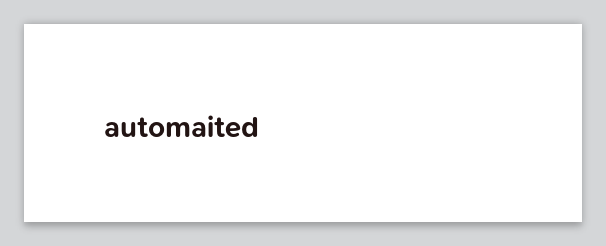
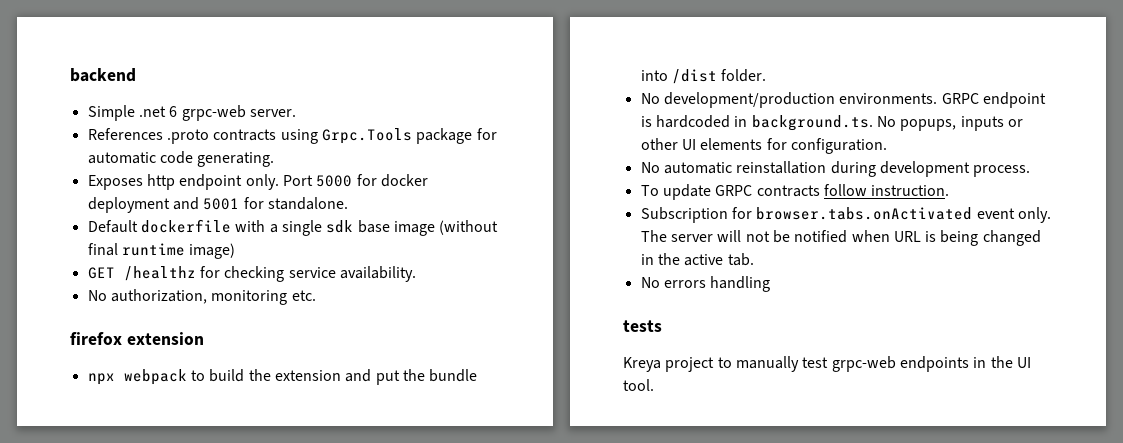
[104,115,259,138] automaited -> [70,68,136,82] [87,105,296,121] [87,128,497,144] [87,151,275,167] [87,174,428,190] [87,197,348,213] [87,219,499,236] [87,243,236,259] [87,266,416,282] [87,289,316,305] [70,332,204,345] [87,369,478,385] [640,69,767,84] [640,92,1046,108] [640,115,1023,131] [640,138,887,154] [640,161,1031,177] [640,184,950,200] [640,207,1051,223] [640,230,1041,246] [640,253,754,266] [640,276,771,292] [623,320,662,332] [623,356,1031,372] [623,379,654,391] backend // Simple .net 6 grpc-web server. // References .proto contracts using Grpc.Tools package for automatic code generating. // Exposes http endpoint only. Port 5000 for docker deployment and 5001 for standalone. // Default dockerfile with a single sdk base image (without final runtime image) // GET /healthz for checking service availability. // No authorization, monitoring etc. // firefox extension // npx webpack to build the extension and put the bundle into /dist folder. // No development/production environments. GRPC endpoint is hardcoded in background.ts. No popups, inputs or other UI elements for configuration. // No automatic reinstallation during development process. // To update GRPC contracts follow instruction. // Subscription for browser.tabs.onActivated event only. The server will not be notified when URL is being changed in the active tab. // No errors handling // tests // Kreya project to manually test grpc-web endpoints in the UI tool.

